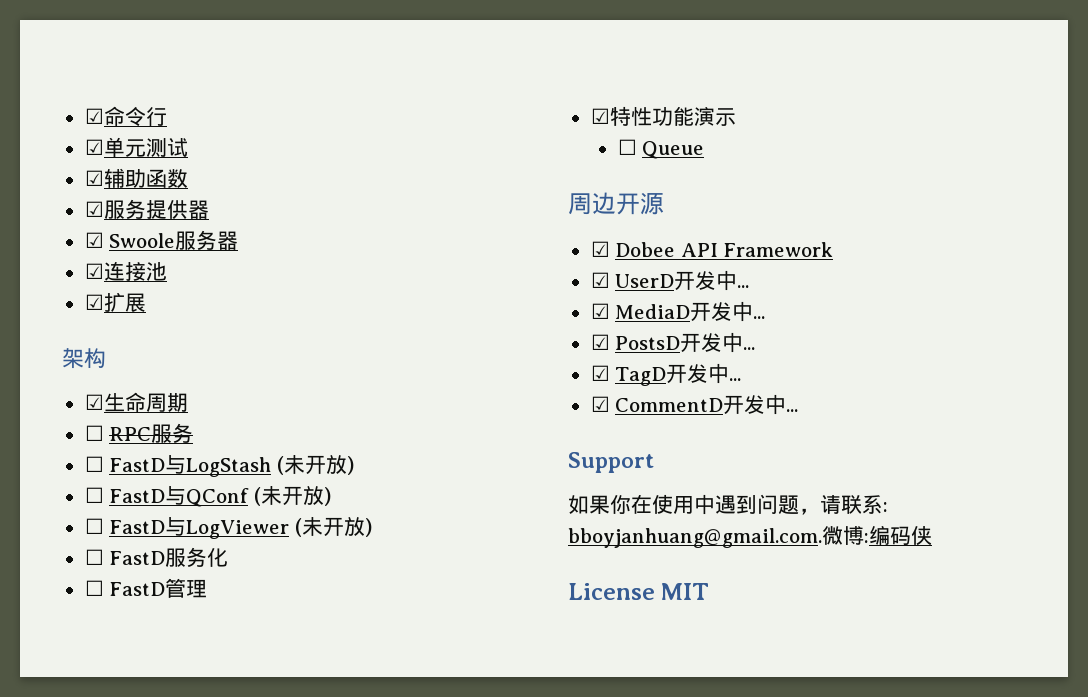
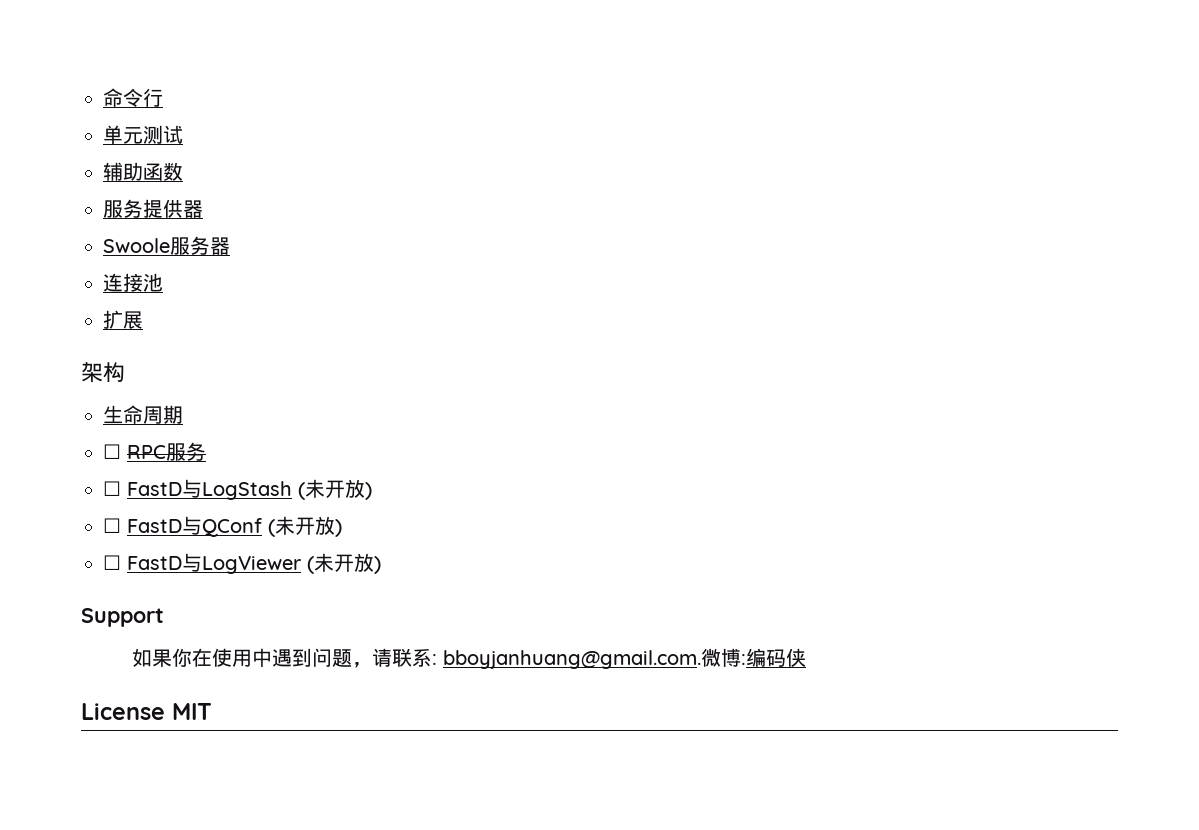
[84,108,104,124] ☑ -> (103, 97) none
[84,139,104,155] ☑ -> (163, 97) none
[84,170,104,186] ☑ -> (183, 134) none
[84,201,104,217] ☑ -> (183, 171) none
[84,232,104,248] ☑ -> (203, 209) none
[84,263,104,279] ☑ -> (230, 246) none
[84,294,104,310] ☑ -> (163, 282) none
[84,394,104,410] ☑ -> (125, 372) none
[84,547,229,567] [84,578,208,598] [590,106,736,126] [617,139,705,159] [568,192,664,215] [590,241,834,257] [590,270,750,291] [590,301,766,322] [590,332,756,353] [590,363,742,386] [590,394,799,415] // ☐ FastD服务化 // ☐ FastD管理 // ☑特性功能演示 // ☐ Queue // 周边开源 // ☑ Dobee API Framework // ☑ UserD开发中... // ☑ MediaD开发中... // ☑ PostsD开发中... // ☑ TagD开发中... // ☑ CommentD开发中... -> (381, 565) none

